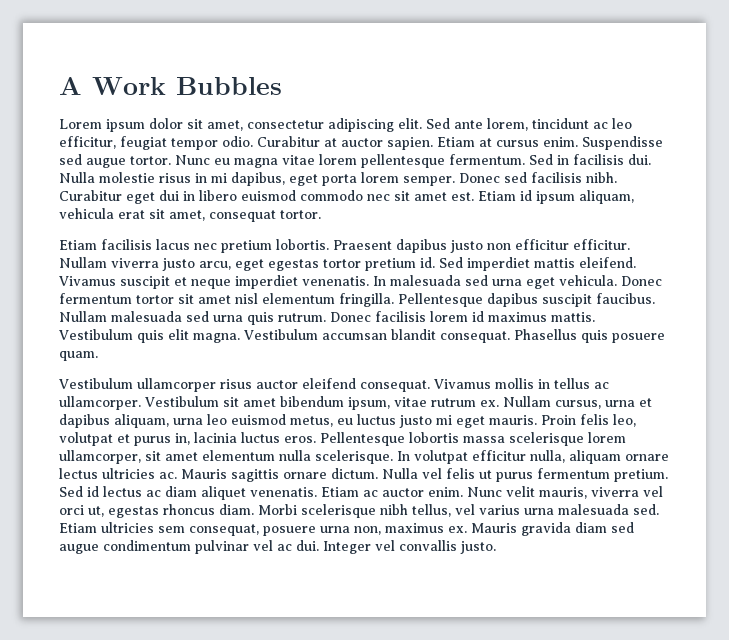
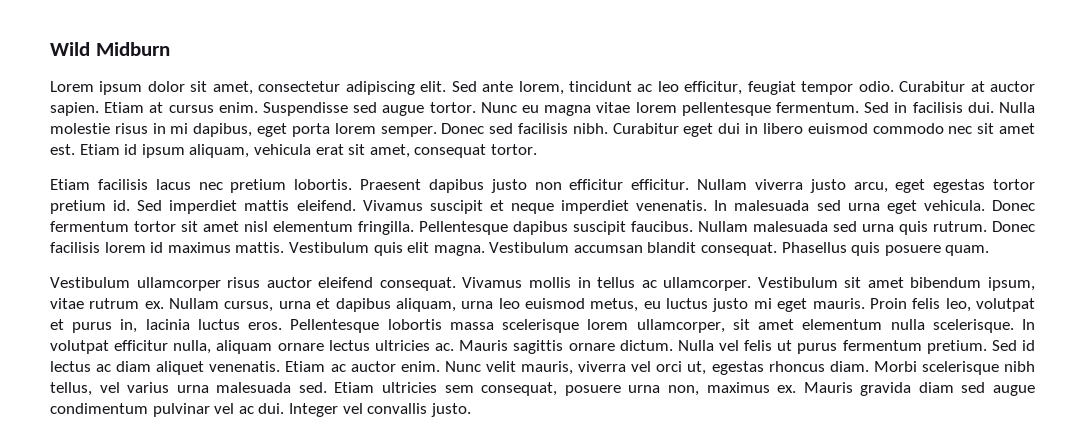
[59,77,282,95] A Work Bubbles -> [50,42,170,56] Wild Midburn

